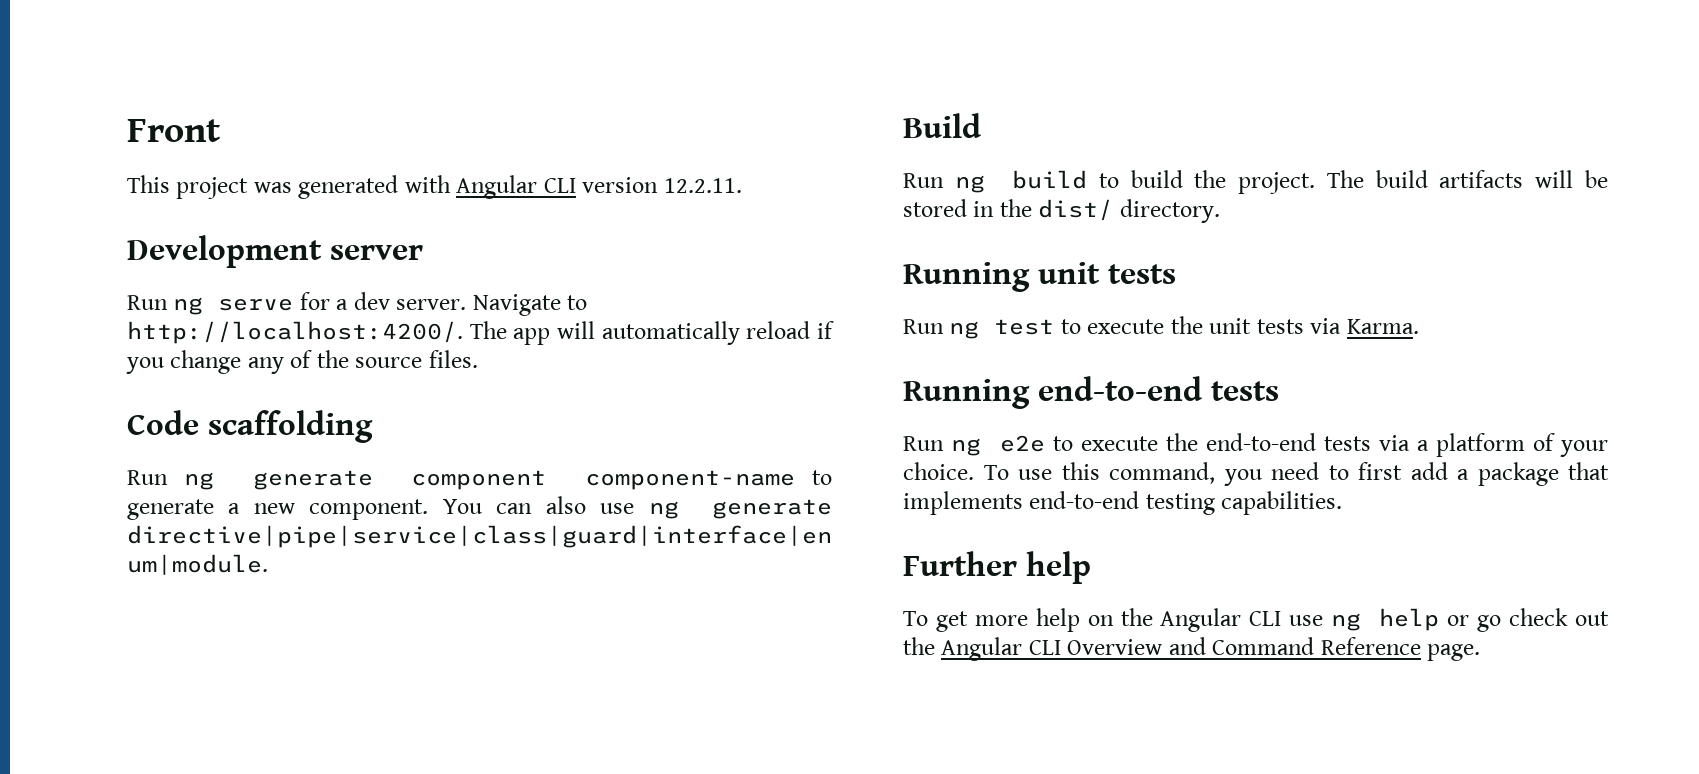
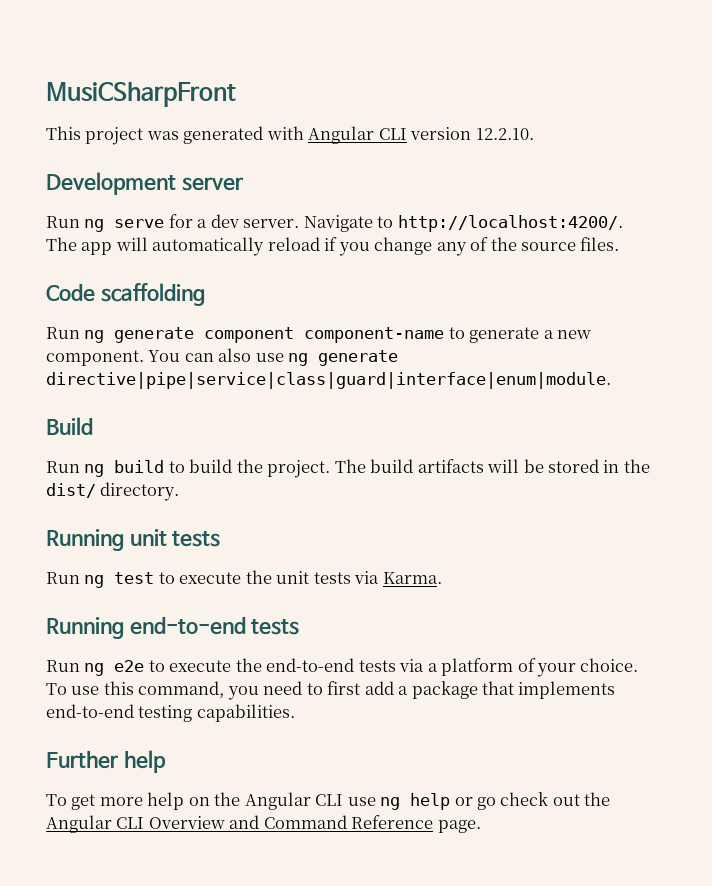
[127,119,221,142] Front -> [46,82,236,107] MusiCSharpFront
[663,178,742,193] 12.2.11. -> [475,128,534,140] 12.2.10.

